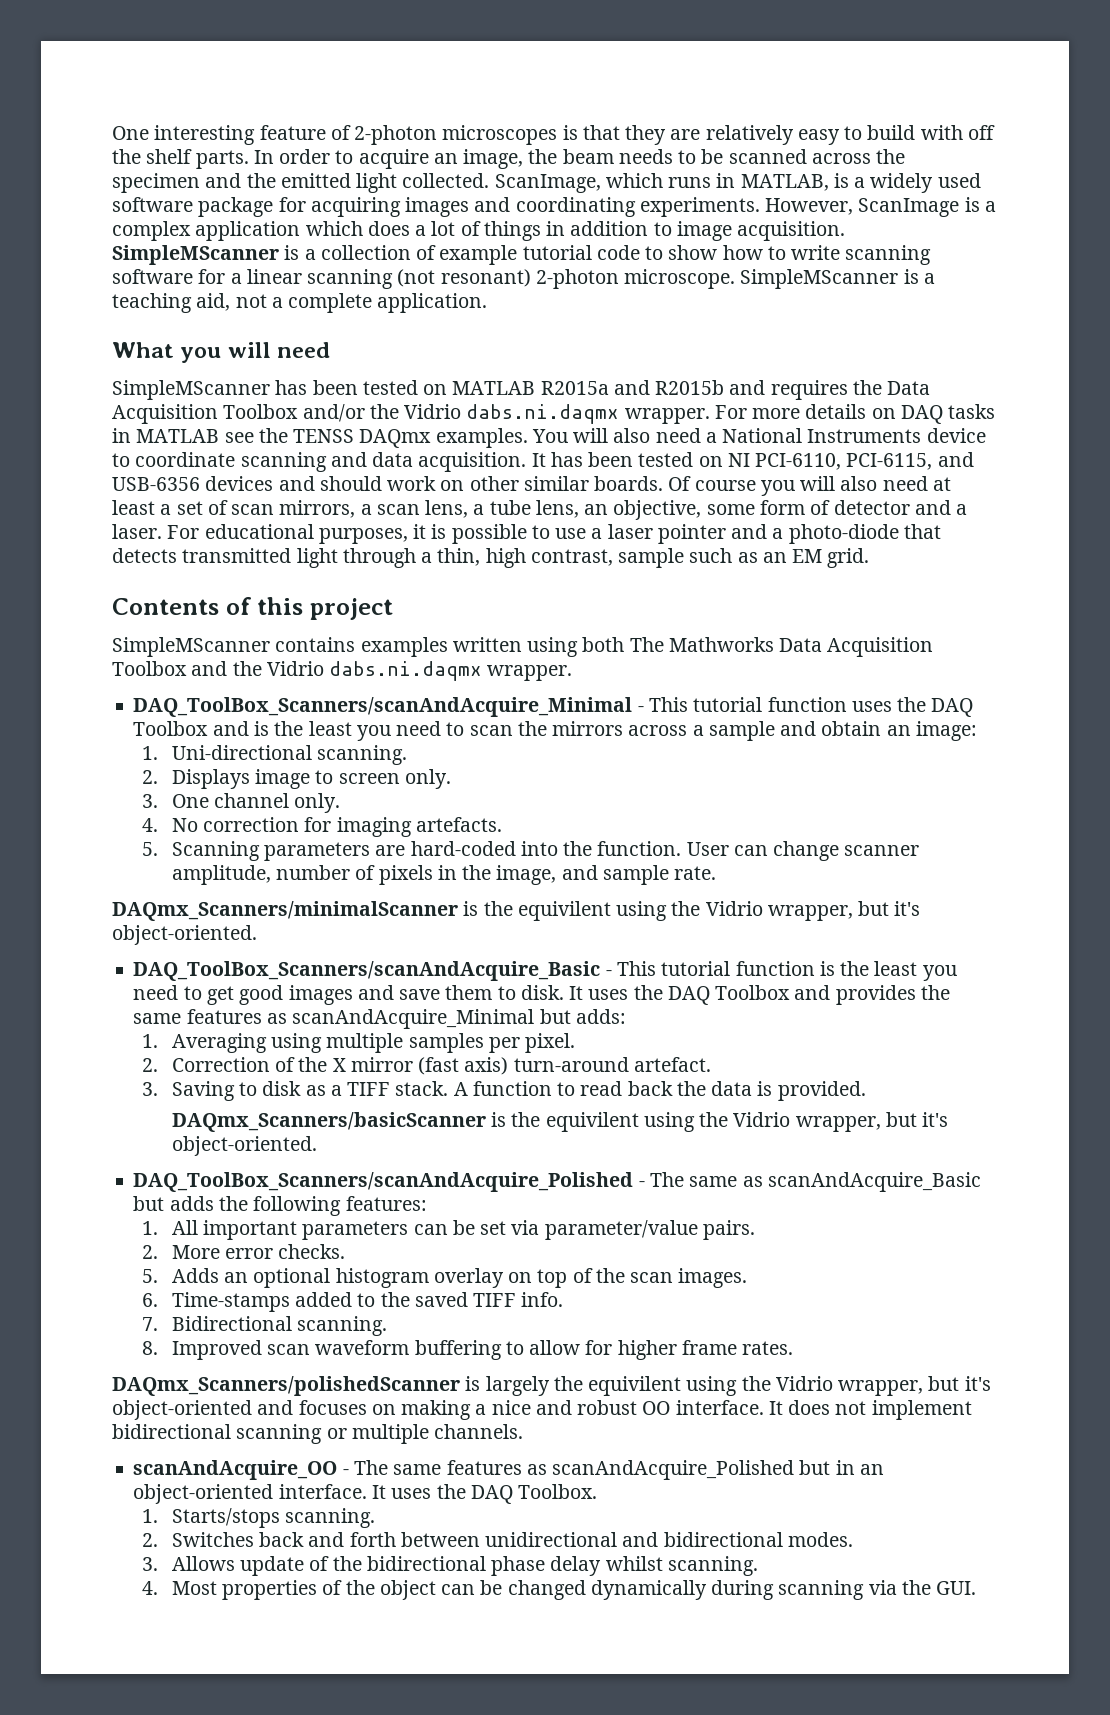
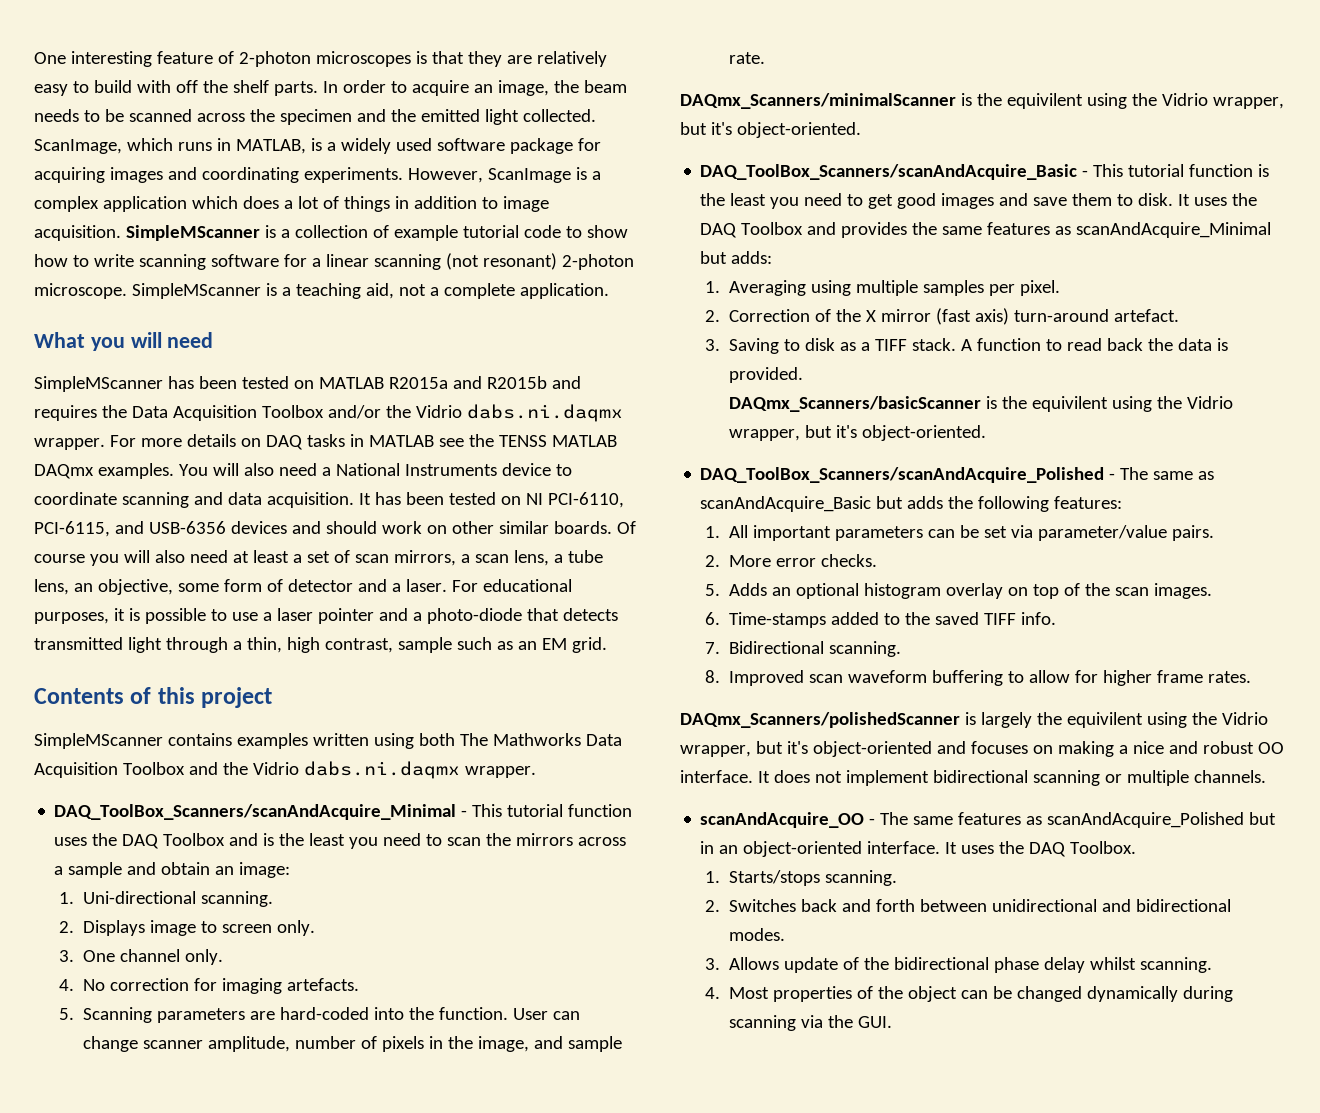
(355, 436) none -> [551,435,617,447] MATLAB

